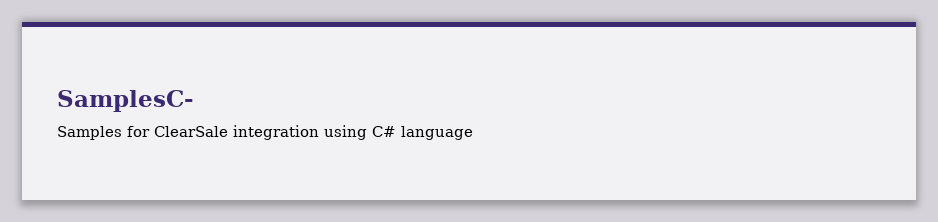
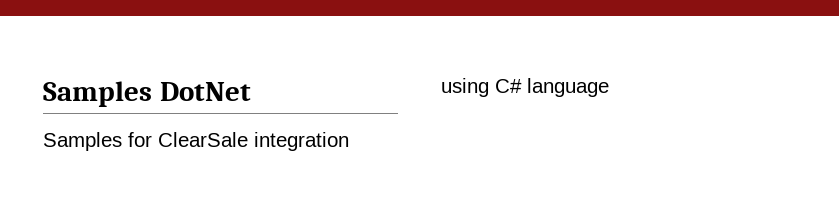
[57,90,194,112] SamplesC- -> [43,81,251,107] Samples DotNet

